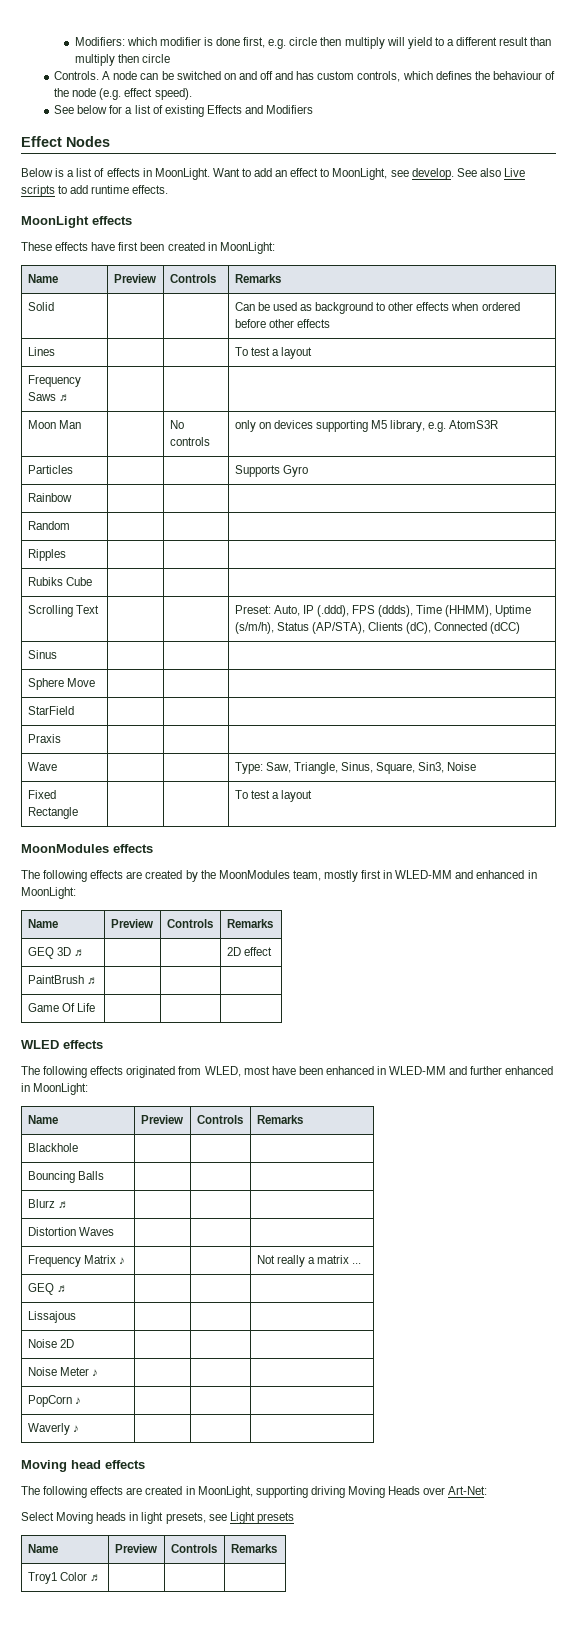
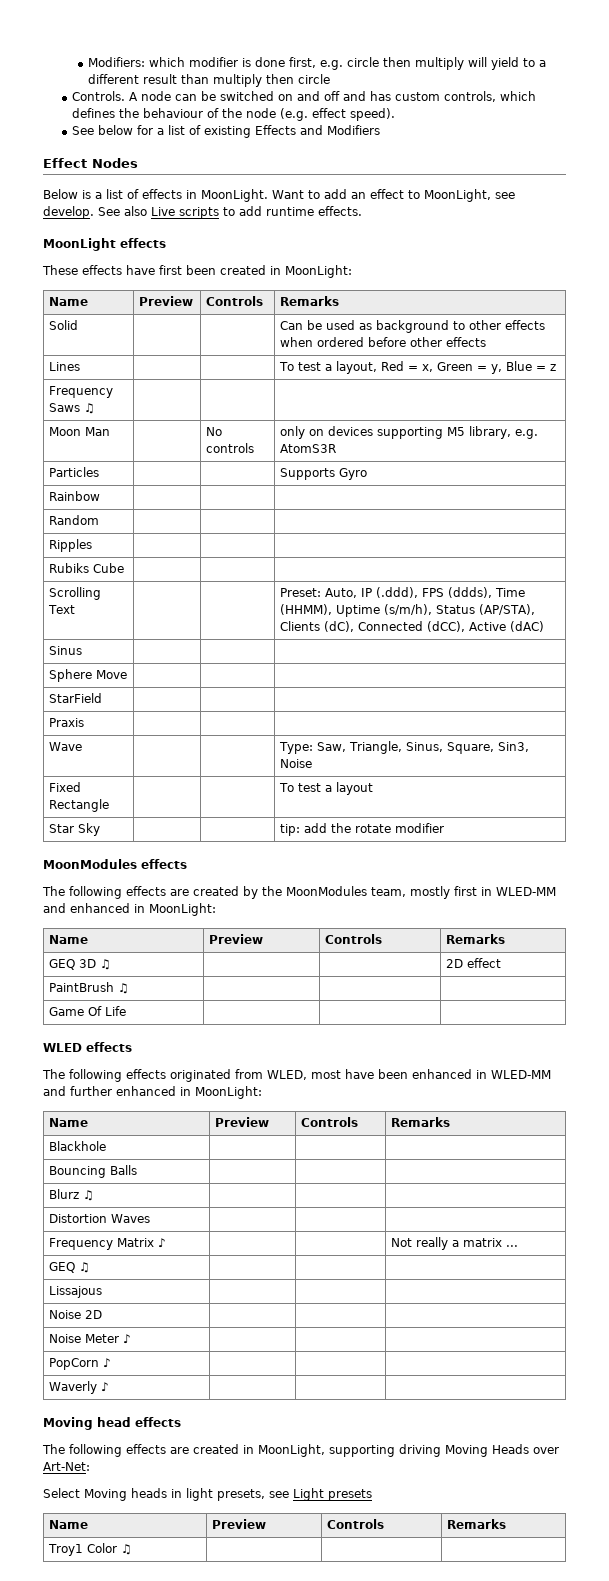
[280,347,312,359] layout -> [336,361,557,374] layout, Red = x, Green = y, Blue = z
[490,622,521,634] (dCC) -> [427,621,545,632] (dCC), Active (dAC)
(312, 796) none -> [49,823,101,836] [280,823,445,836] // Star Sky | | | tip: add the rotate modifier

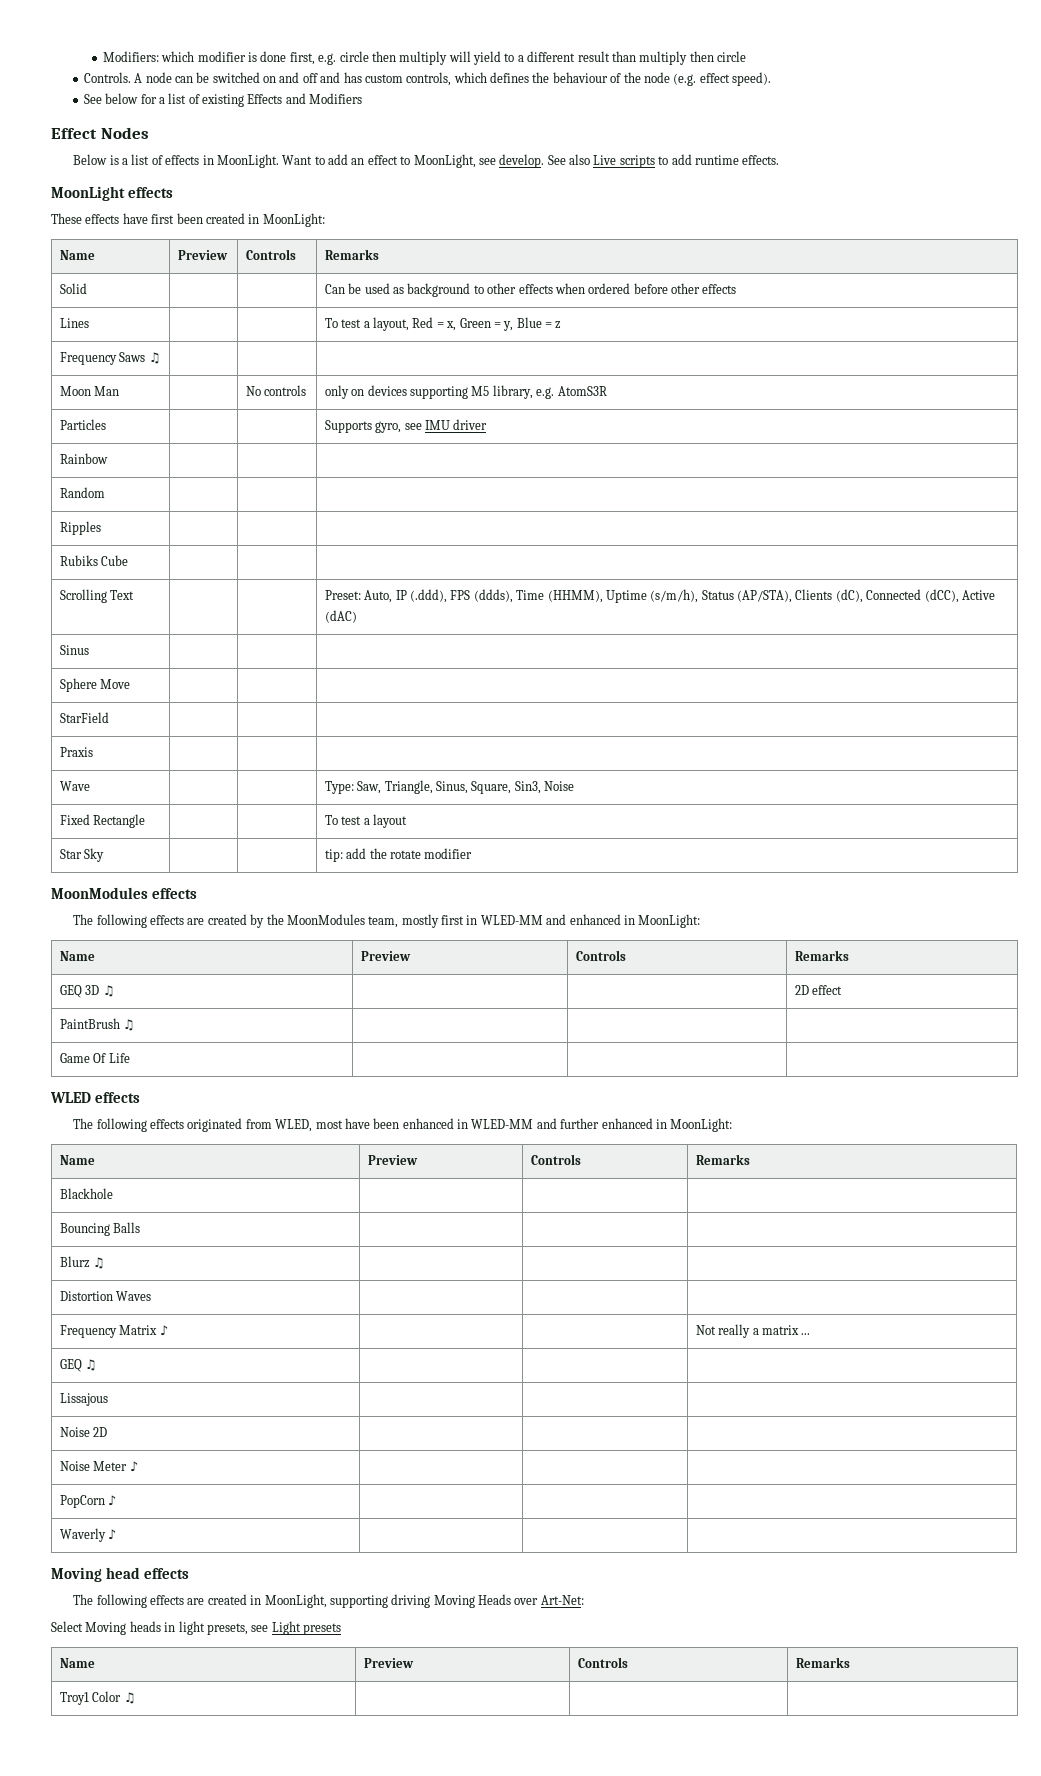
[339,468,368,480] Gyro -> [375,419,488,433] gyro, see IMU driver

